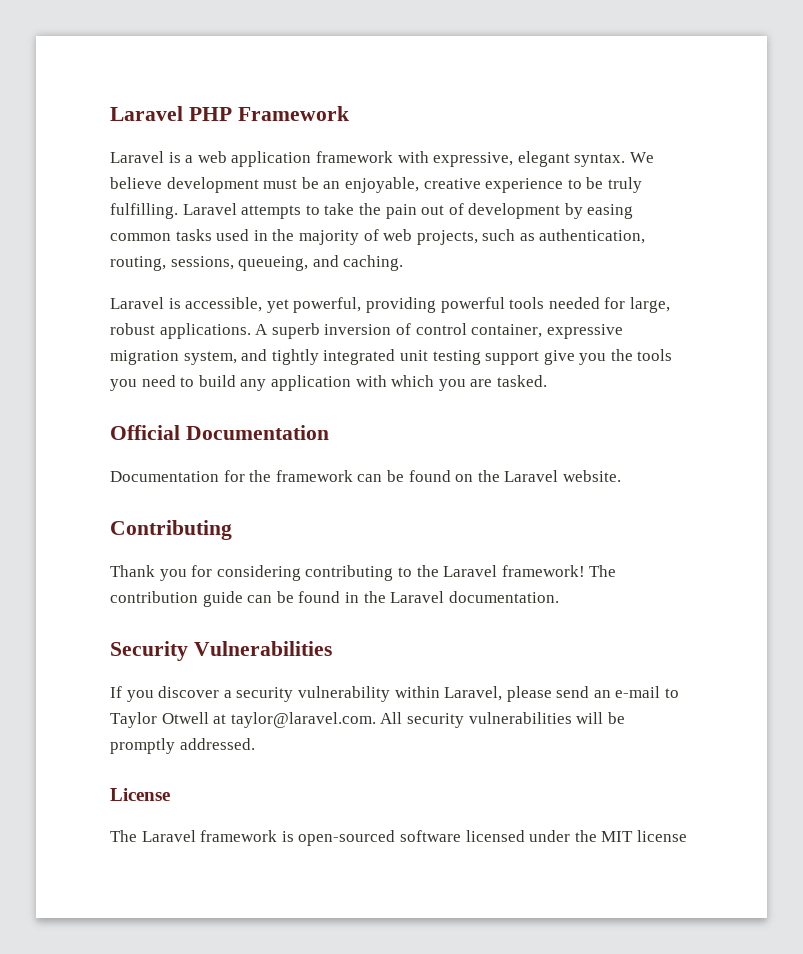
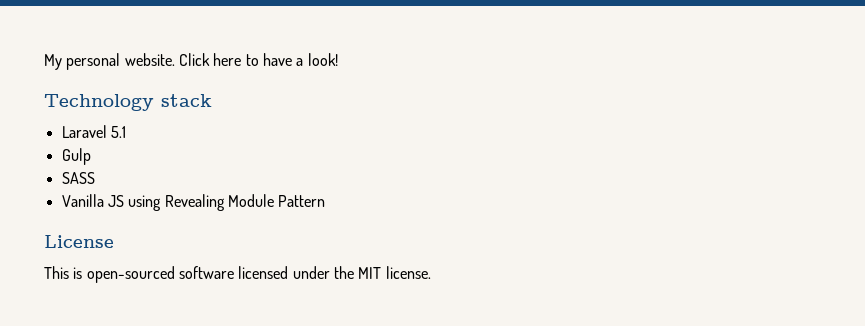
[110,106,349,121] [110,151,654,167] [110,177,642,193] [110,203,634,219] [110,229,646,245] [110,255,404,271] [110,297,670,313] [110,323,623,339] [110,349,673,365] [110,375,547,391] [110,425,329,440] [110,470,621,482] [110,520,232,540] [110,565,617,581] [110,591,559,607] [110,641,332,661] [110,686,680,702] [110,712,625,728] [110,738,255,754] [110,788,170,801] [110,830,278,842] Laravel PHP Framework // Laravel is a web application framework with expressive, elegant syntax. We believe development must be an enjoyable, creative experience to be truly fulfilling. Laravel attempts to take the pain out of development by easing common tasks used in the majority of web projects, such as authentication, routing, sessions, queueing, and caching. // Laravel is accessible, yet powerful, providing powerful tools needed for large, robust applications. A superb inversion of control container, expressive migration system, and tightly integrated unit testing support give you the tools you need to build any application with which you are tasked. // Official Documentation // Documentation for the framework can be found on the Laravel website. // Contributing // Thank you for considering contributing to the Laravel framework! The contribution guide can be found in the Laravel documentation. // Security Vulnerabilities // If you discover a security vulnerability within Laravel, please send an e-mail to Taylor Otwell at taylor@laravel.com. All security vulnerabilities will be promptly addressed. // License // The Laravel framework -> [44,53,338,70] [44,94,212,111] [61,125,126,138] [61,148,91,165] [61,172,95,184] [61,194,326,211] [44,235,114,248] [44,266,69,279] My personal website. Click here to have a look! // Technology stack // Laravel 5.1 // Gulp // SASS // Vanilla JS using Revealing Module Pattern // License // This
[636,830,687,842] license -> [385,266,431,279] license.

